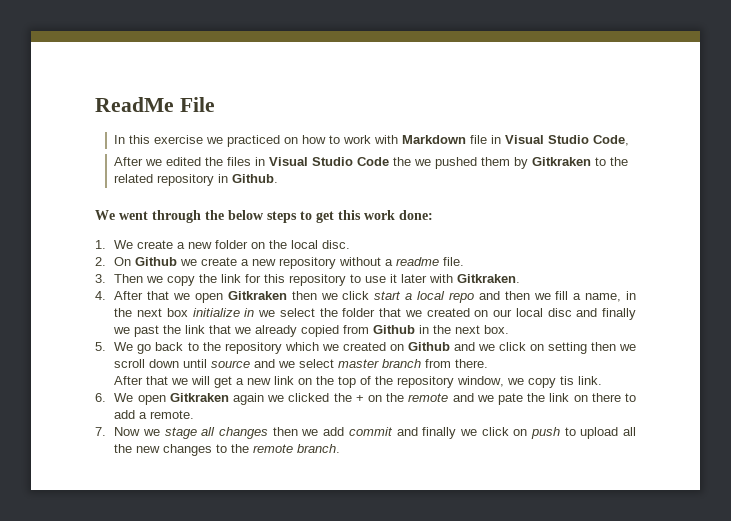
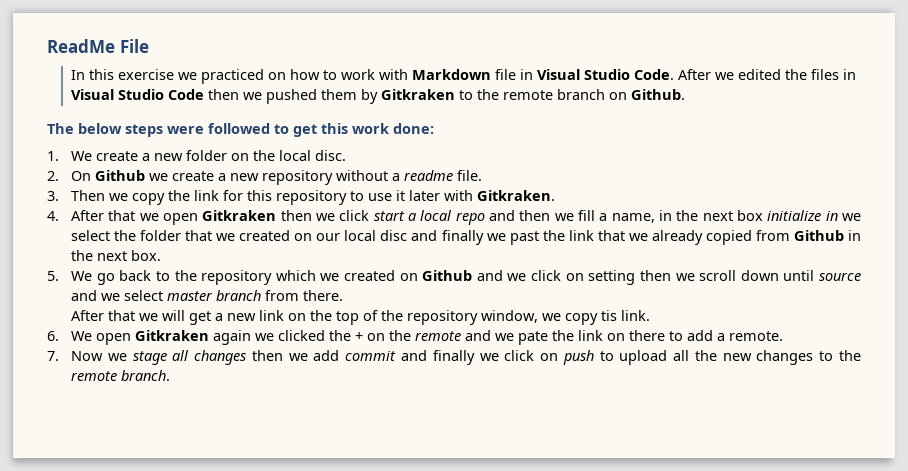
[593,135,630,146] Code, // -> [634,69,675,80] Code.
[393,157,412,166] the -> [208,89,240,100] then
[114,174,279,186] [95,210,297,223] related repository in Github. // We went through the below steps -> [503,89,686,100] [47,123,270,137] remote branch on Github. // The below steps were followed

